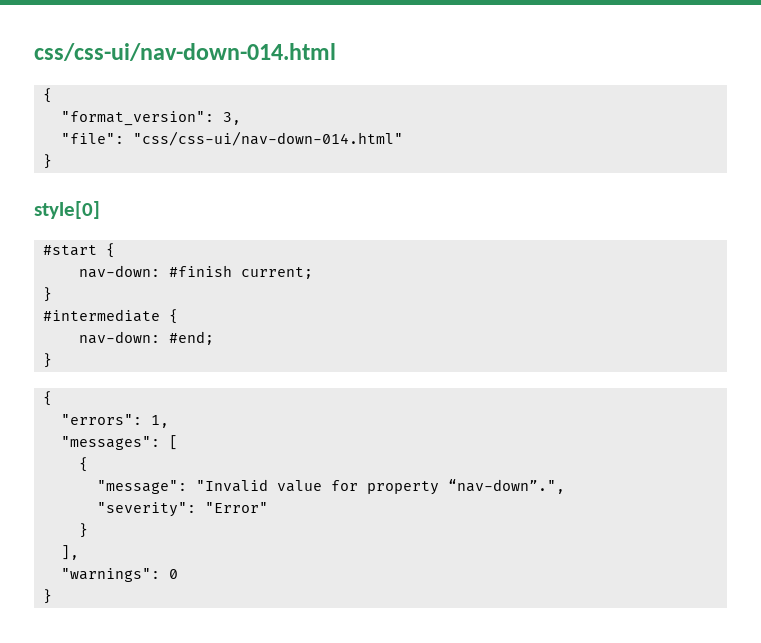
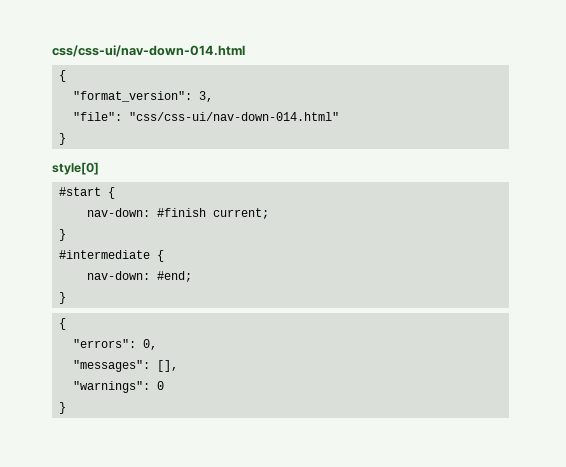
[151,415,170,428] 1, -> [142,339,157,350] 0,
[169,435,179,450] [79,457,89,472] [97,479,566,495] [97,502,269,517] [79,523,89,538] [61,545,80,560] [ // { // "message": "Invalid value for property “nav-down”.", // "severity": "Error" // } // ], -> [156,360,178,372] [],

